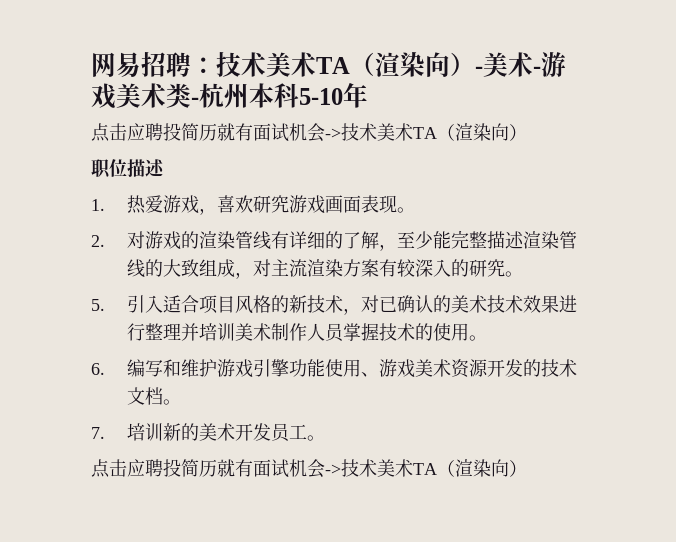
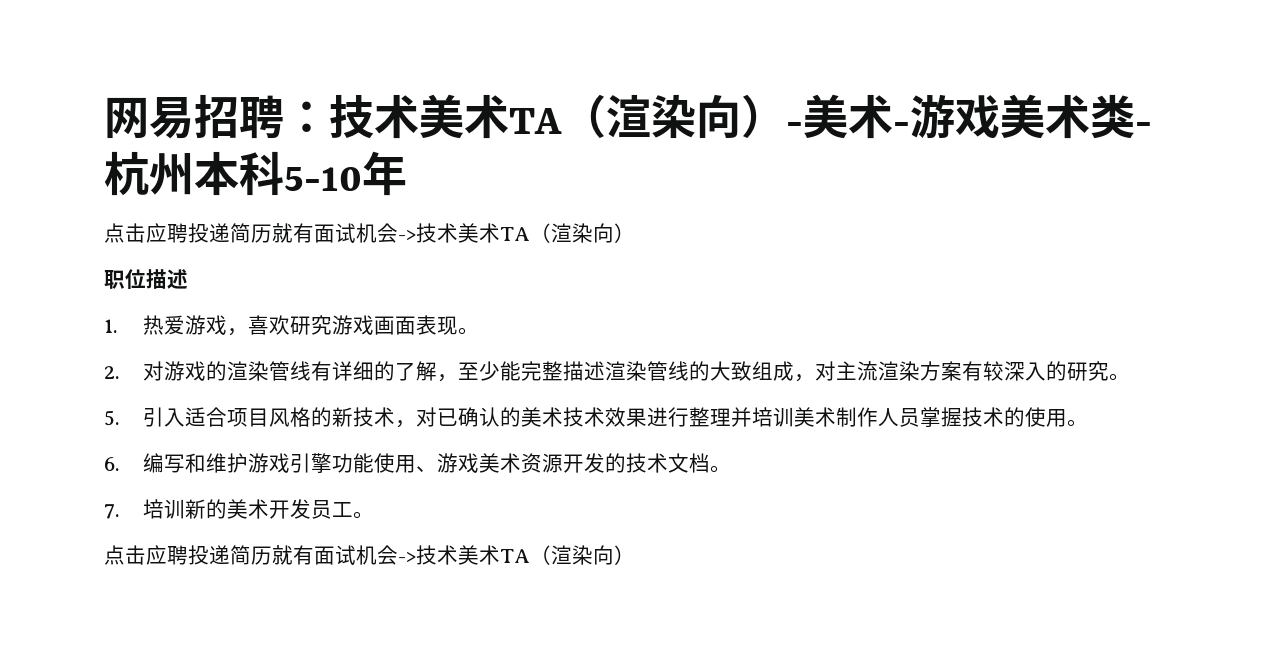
(181, 132) none -> [209,223,230,243] 递
(181, 468) none -> [209,545,230,565] 递

